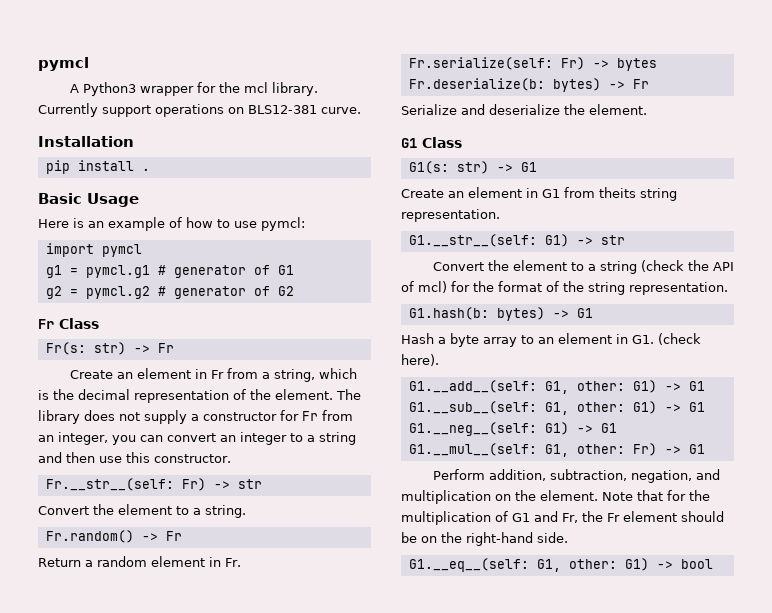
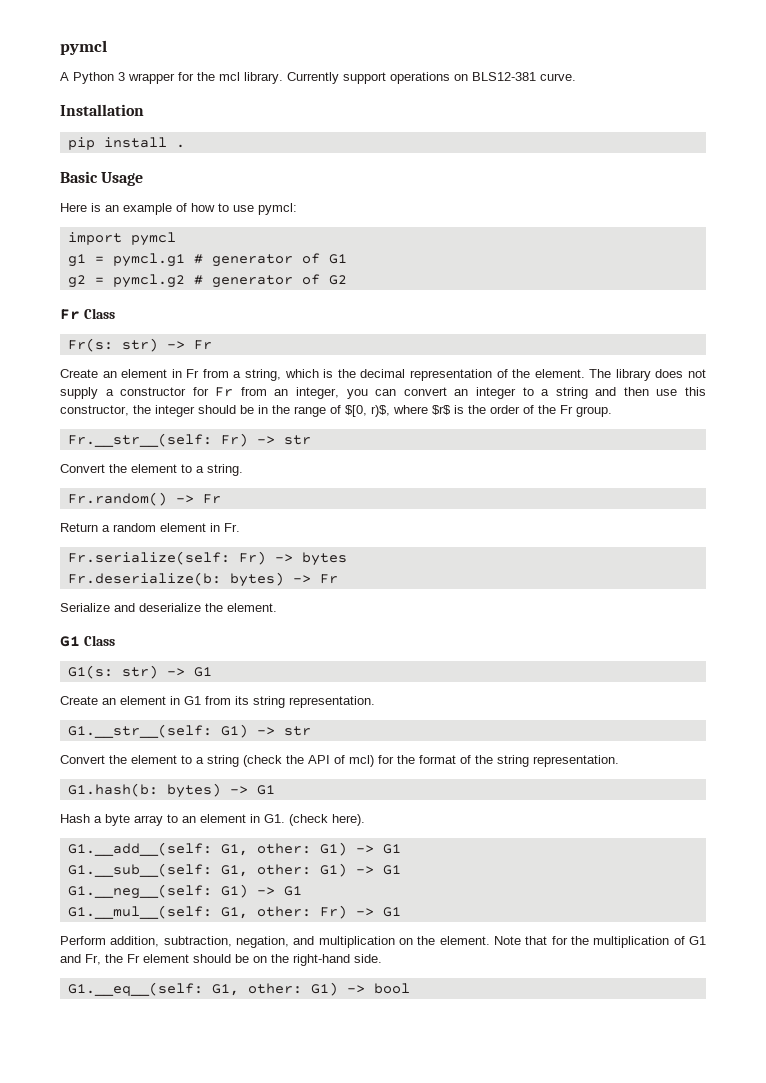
[82,82,136,96] Python3 -> [73,72,125,84] Python 3
[154,454,231,463] constructor. -> [60,405,612,417] constructor, the integer should be in the range of $[0, r)$, where $r$ is the order of the Fr group.
[599,187,636,198] theits -> [235,696,249,705] its

